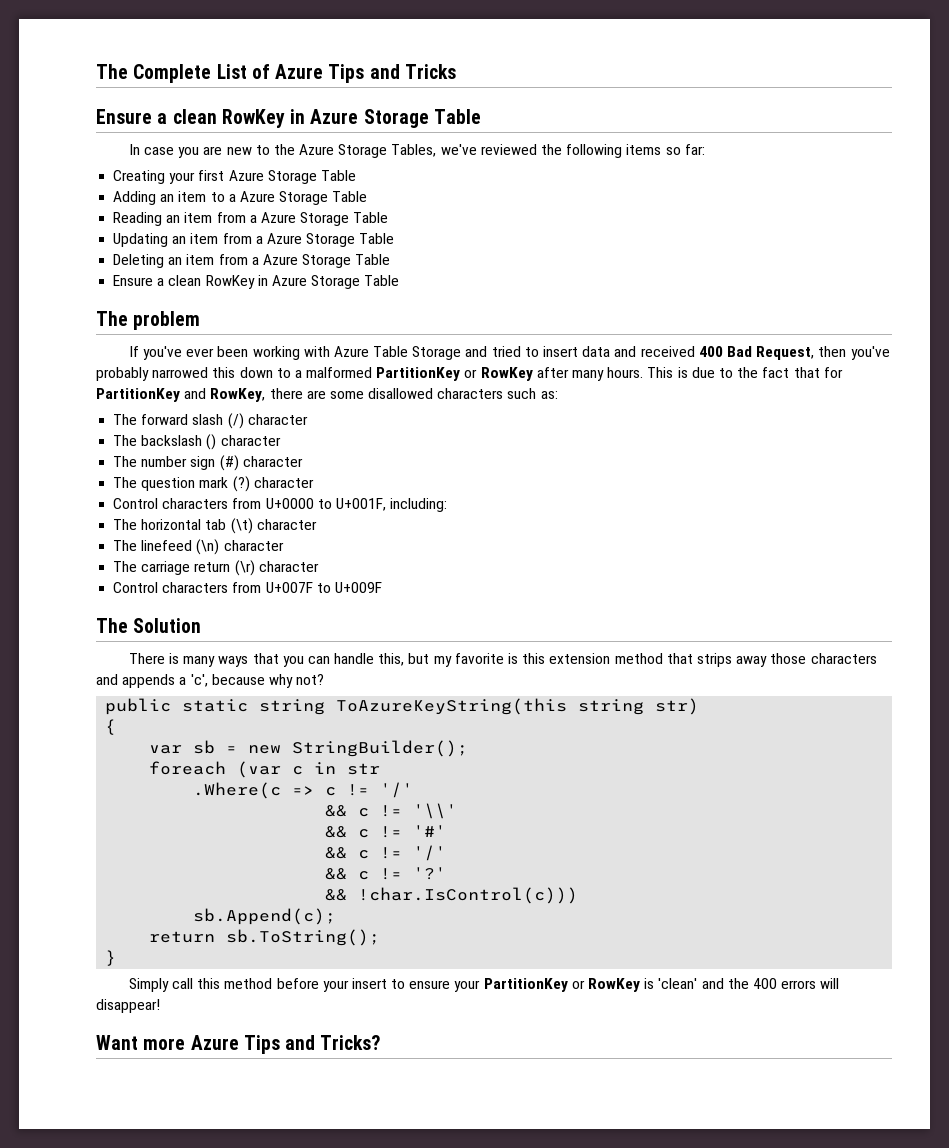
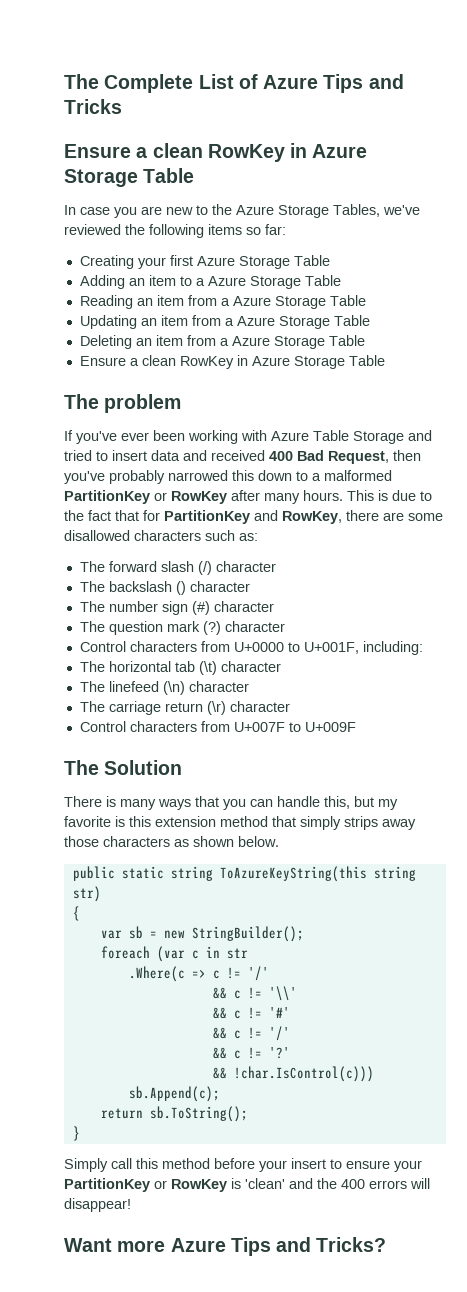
(693, 658) none -> [300,816,341,830] simply
[96,674,325,688] and appends a 'c', because why not? -> [174,836,279,847] as shown below.

